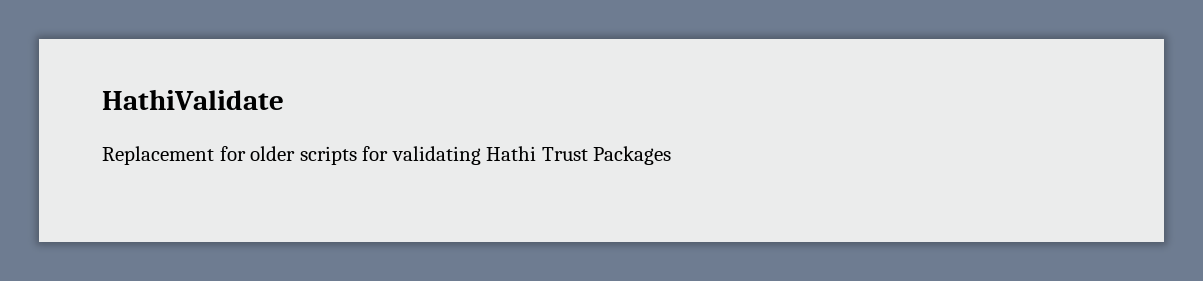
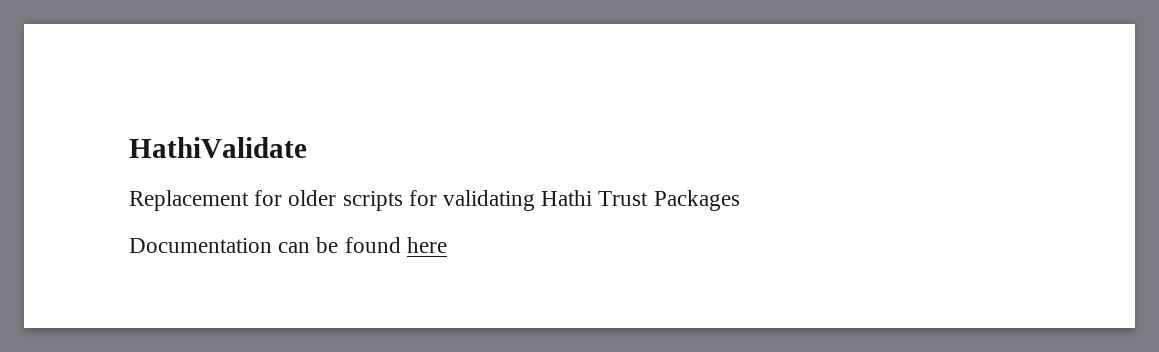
(672, 155) none -> [129,237,447,253] // Documentation can be found here

